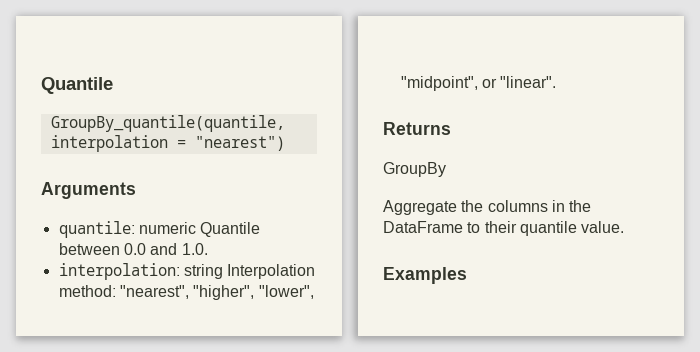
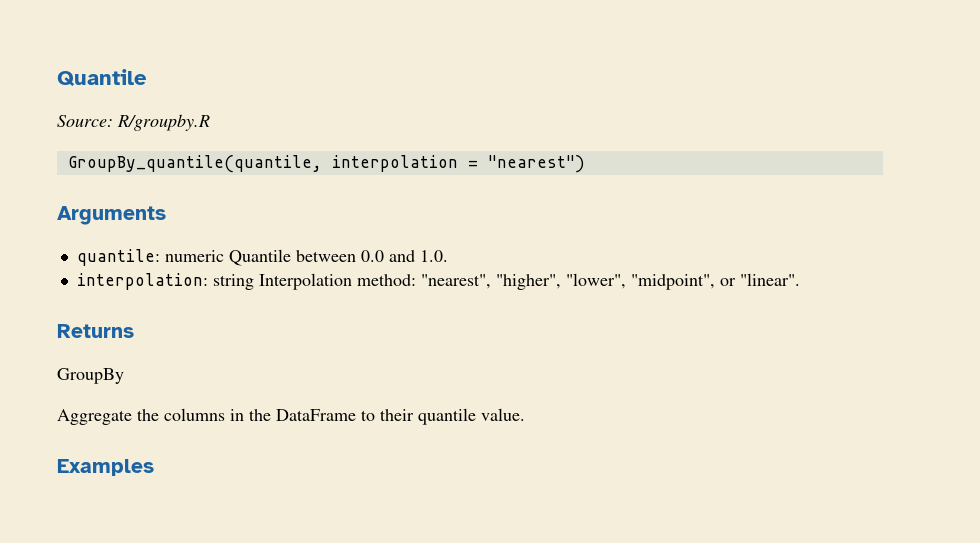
[41,77,113,94] Quantile -> [57,69,147,87] [57,114,210,131] Quantile // Source: R/groupby.R

